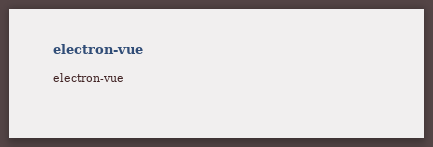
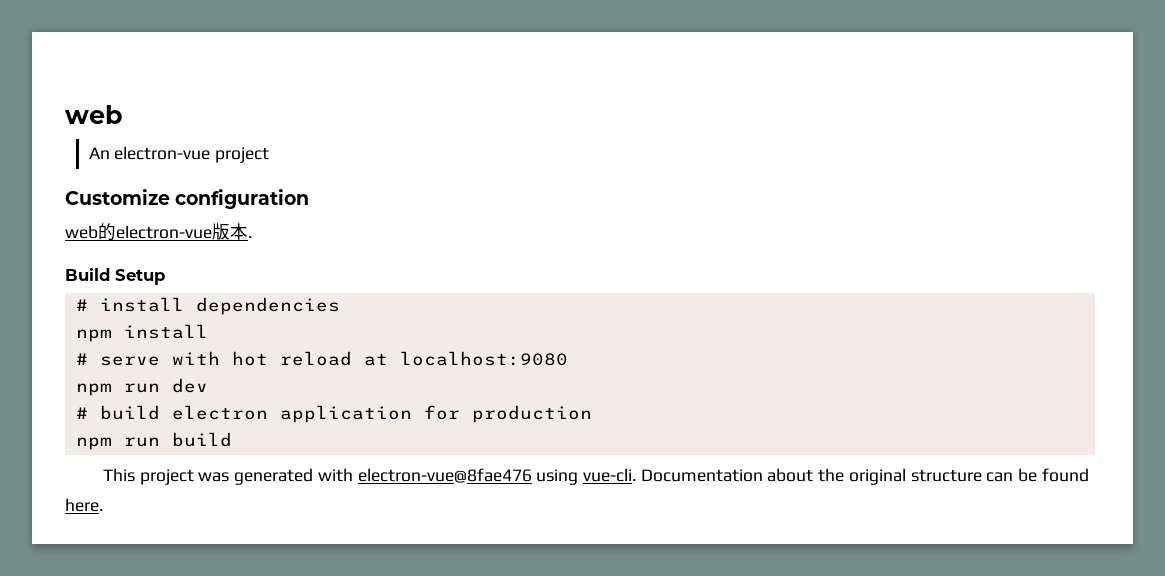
[53,44,143,54] [53,73,124,82] electron-vue // electron-vue -> [65,105,123,124] [88,146,270,163] [65,189,310,209] [65,223,252,241] [65,268,165,285] [75,297,340,315] [75,324,208,342] [75,351,568,366] [75,378,208,396] [75,405,592,423] [75,432,232,450] [102,468,1089,485] [65,498,103,512] web // An electron-vue project // Customize configuration // web的electron-vue版本. // Build Setup // # install dependencies // npm install // # serve with hot reload at localhost:9080 // npm run dev // # build electron application for production // npm run build // This project was generated with electron-vue@8fae476 using vue-cli. Documentation about the original structure can be found here.

